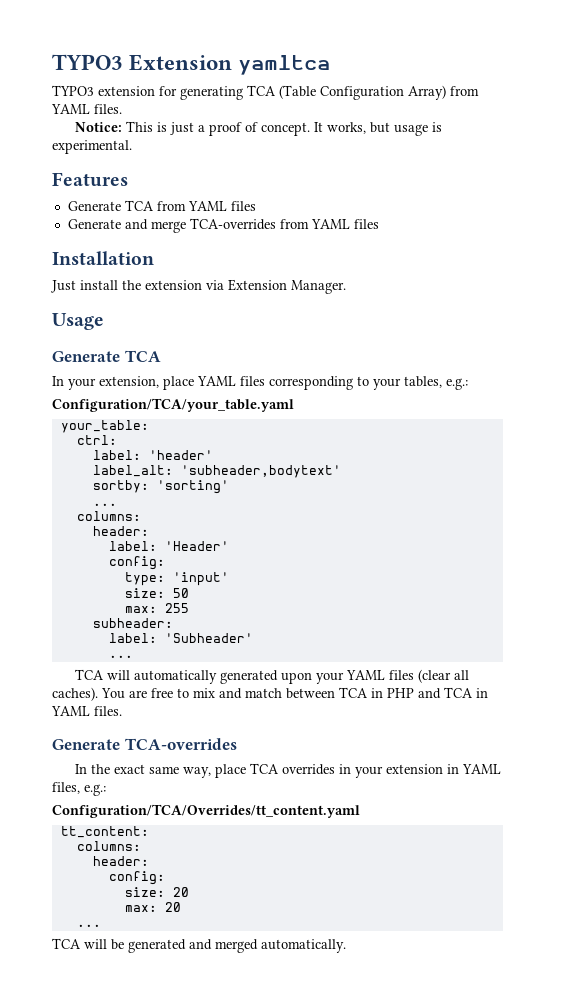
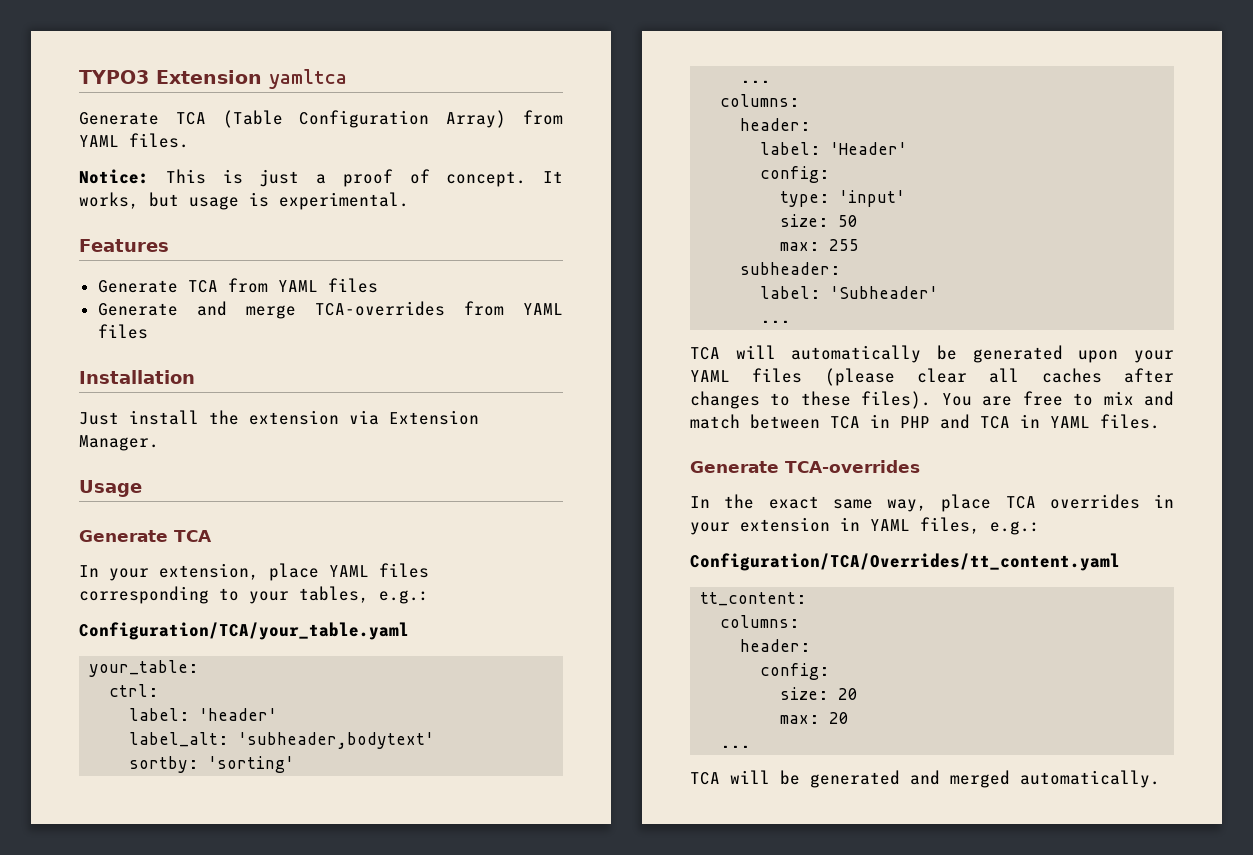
[52,85,243,100] TYPO3 extension for generating -> [79,112,159,125] Generate
(218, 677) none -> [937,345,957,360] be
[418,669,470,683] [52,687,98,701] (clear all caches). -> [824,368,1174,386] [690,391,932,409] (please clear all caches after changes to these files).

